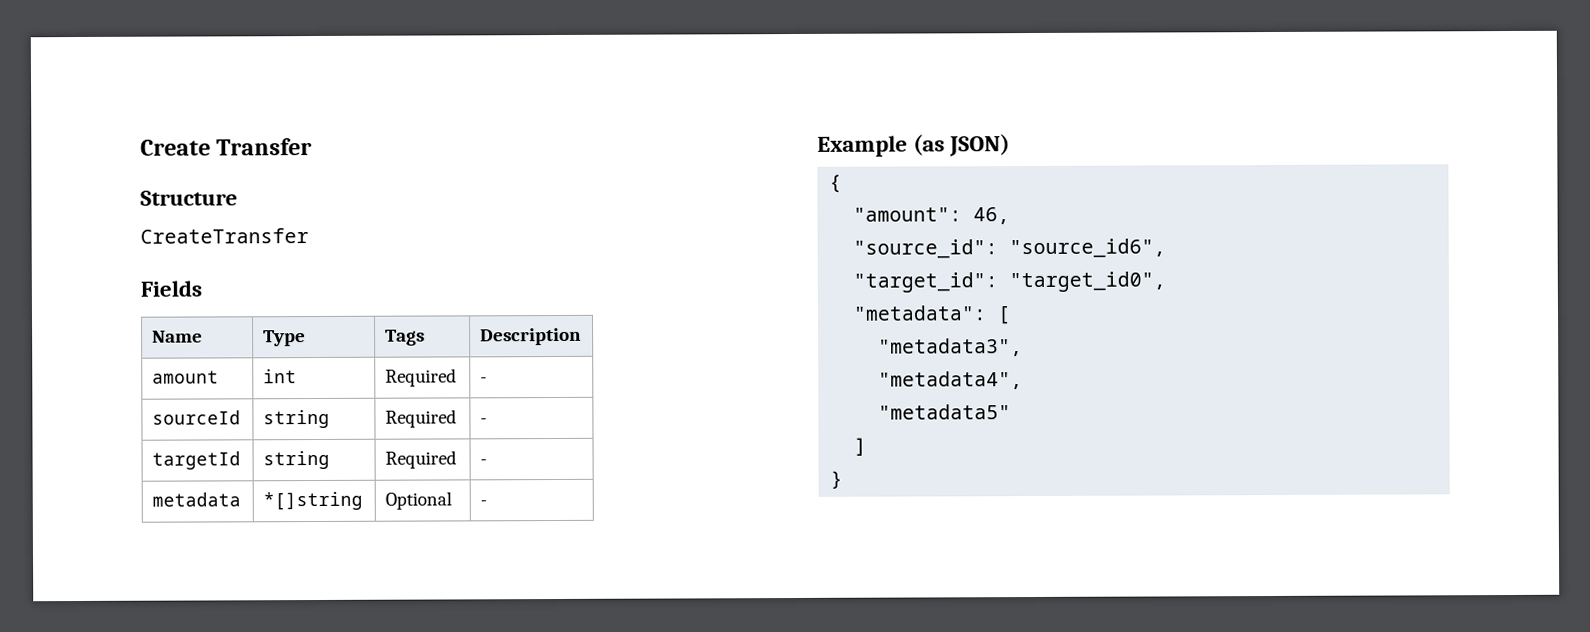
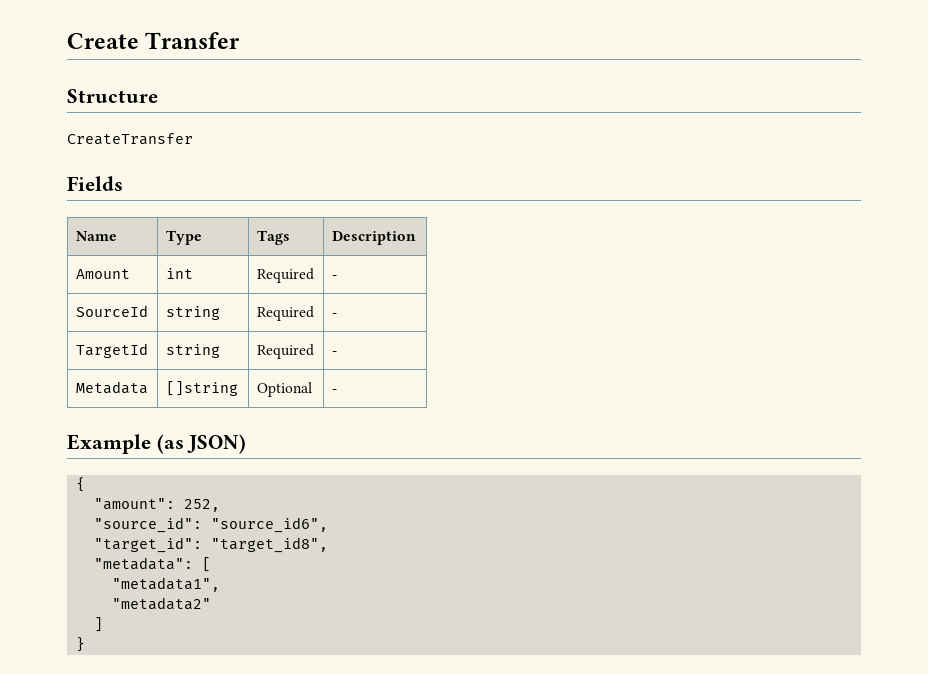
[152,370,220,384] amount -> [75,269,130,279] Amount
[152,410,242,425] [263,409,331,429] [385,409,458,428] [480,418,488,424] [152,451,242,470] [263,450,331,470] [385,450,458,469] [480,459,488,465] [152,492,242,507] [263,491,364,511] sourceId | string | Required | - // targetId | string | Required | - // metadata | *[]string -> [75,305,148,317] [165,306,220,320] [256,306,314,321] [331,313,337,317] [75,343,148,358] [165,344,220,358] [256,344,314,359] [331,351,337,355] [75,381,148,394] [165,381,238,396] SourceId | string | Required | - // TargetId | string | Required | - // Metadata | []string
[973,207,1011,225] 46, -> [184,499,221,512] 252,
[1009,271,1167,293] "target_id0", -> [211,537,329,553] "target_id8",
[878,338,1024,357] [878,371,1024,390] [878,404,1012,420] "metadata3", // "metadata4", // "metadata5" -> [112,577,221,592] [112,597,212,610] "metadata1", // "metadata2"

